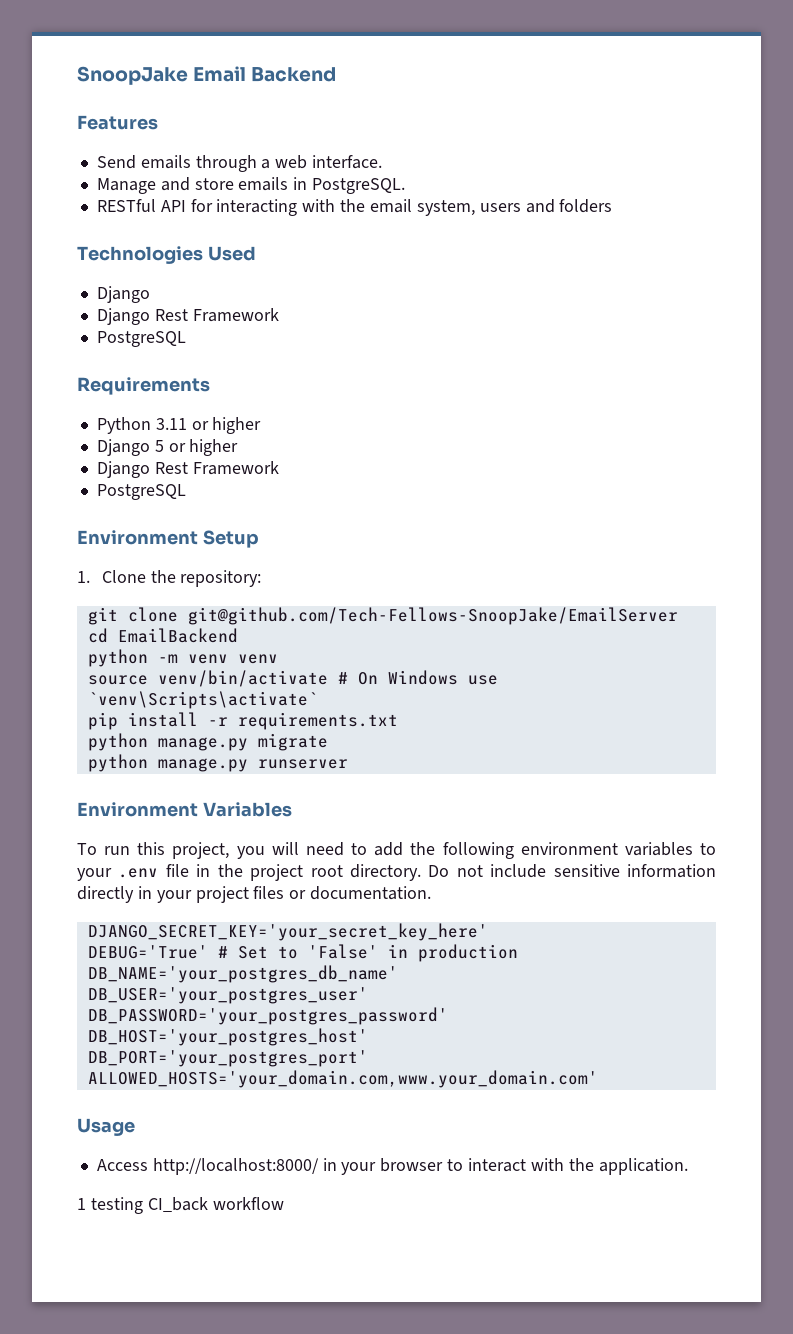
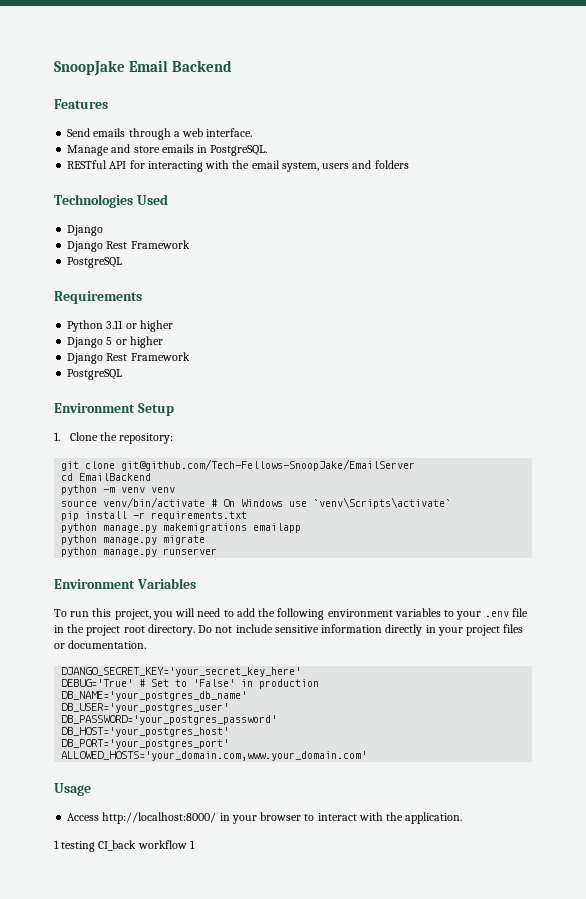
(398, 721) none -> [61,523,302,533] // python manage.py makemigrations emailapp
(284, 1203) none -> [189,840,195,849] 1

